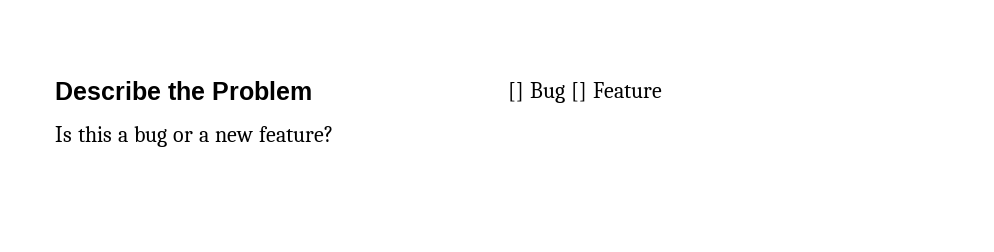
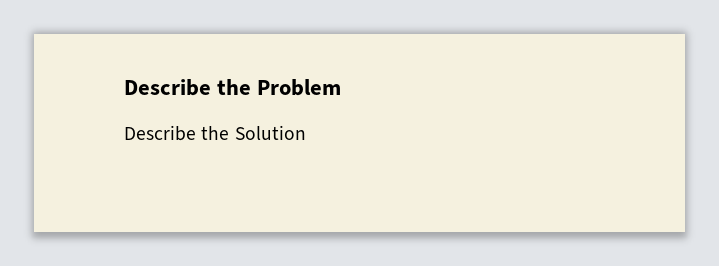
[55,126,333,147] [508,82,662,103] Is this a bug or a new feature? // [] Bug [] Feature -> [124,125,306,141] Describe the Solution

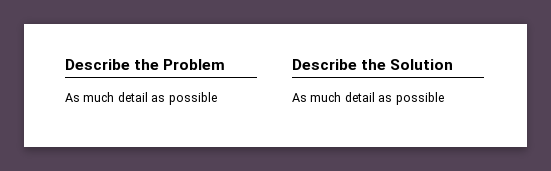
[124,125,306,141] Describe the Solution -> [65,92,217,105] [292,59,454,70] [292,92,444,105] As much detail as possible // Describe the Solution // As much detail as possible

